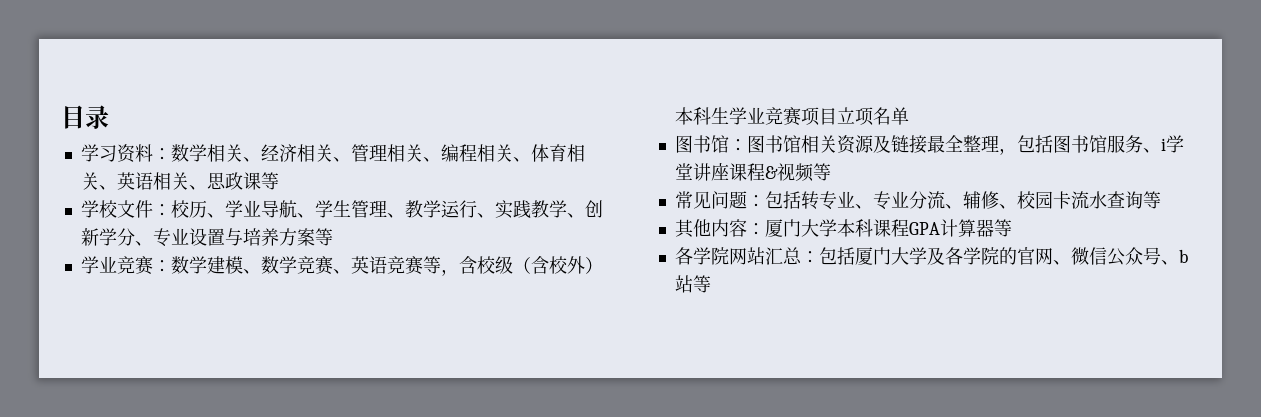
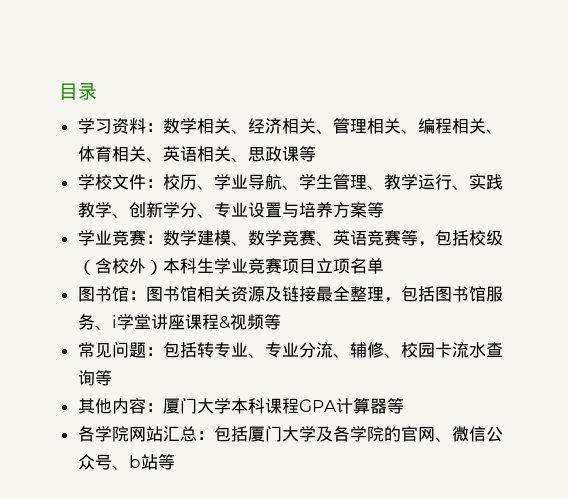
[458,256,477,274] 含 -> [434,230,469,246] 包括

